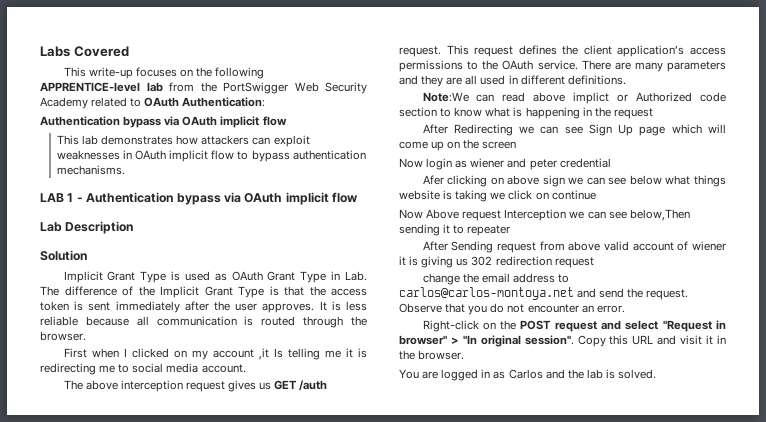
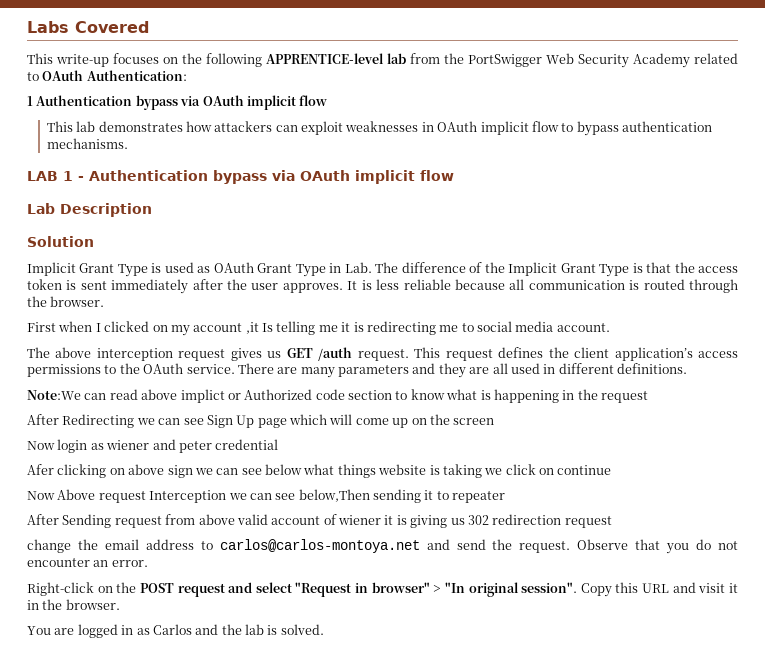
(266, 102) none -> [27,96,33,106] 1

